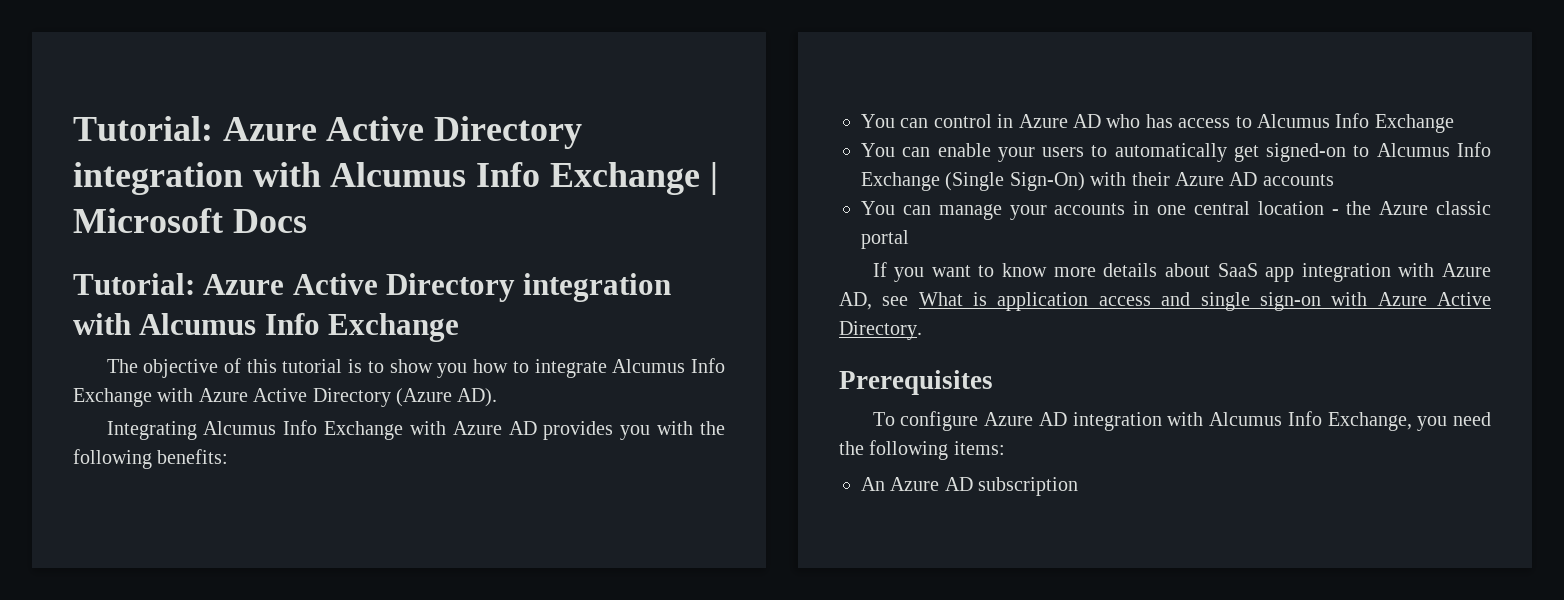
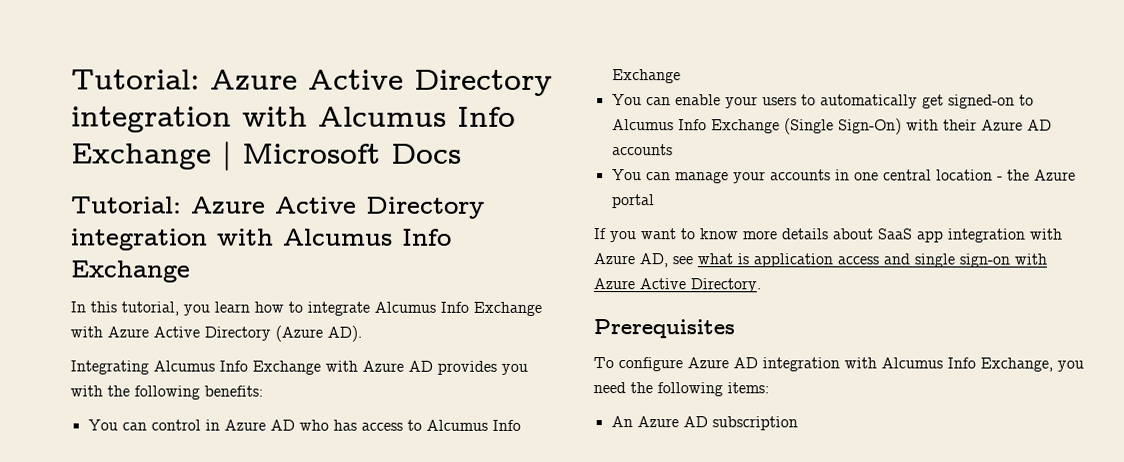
[106,358,468,378] The objective of this tutorial is to show you -> [70,301,250,316] In this tutorial, you learn
[1436,201,1491,215] classic -> (1076, 175) none
[918,292,963,306] What -> [697,253,733,265] what

